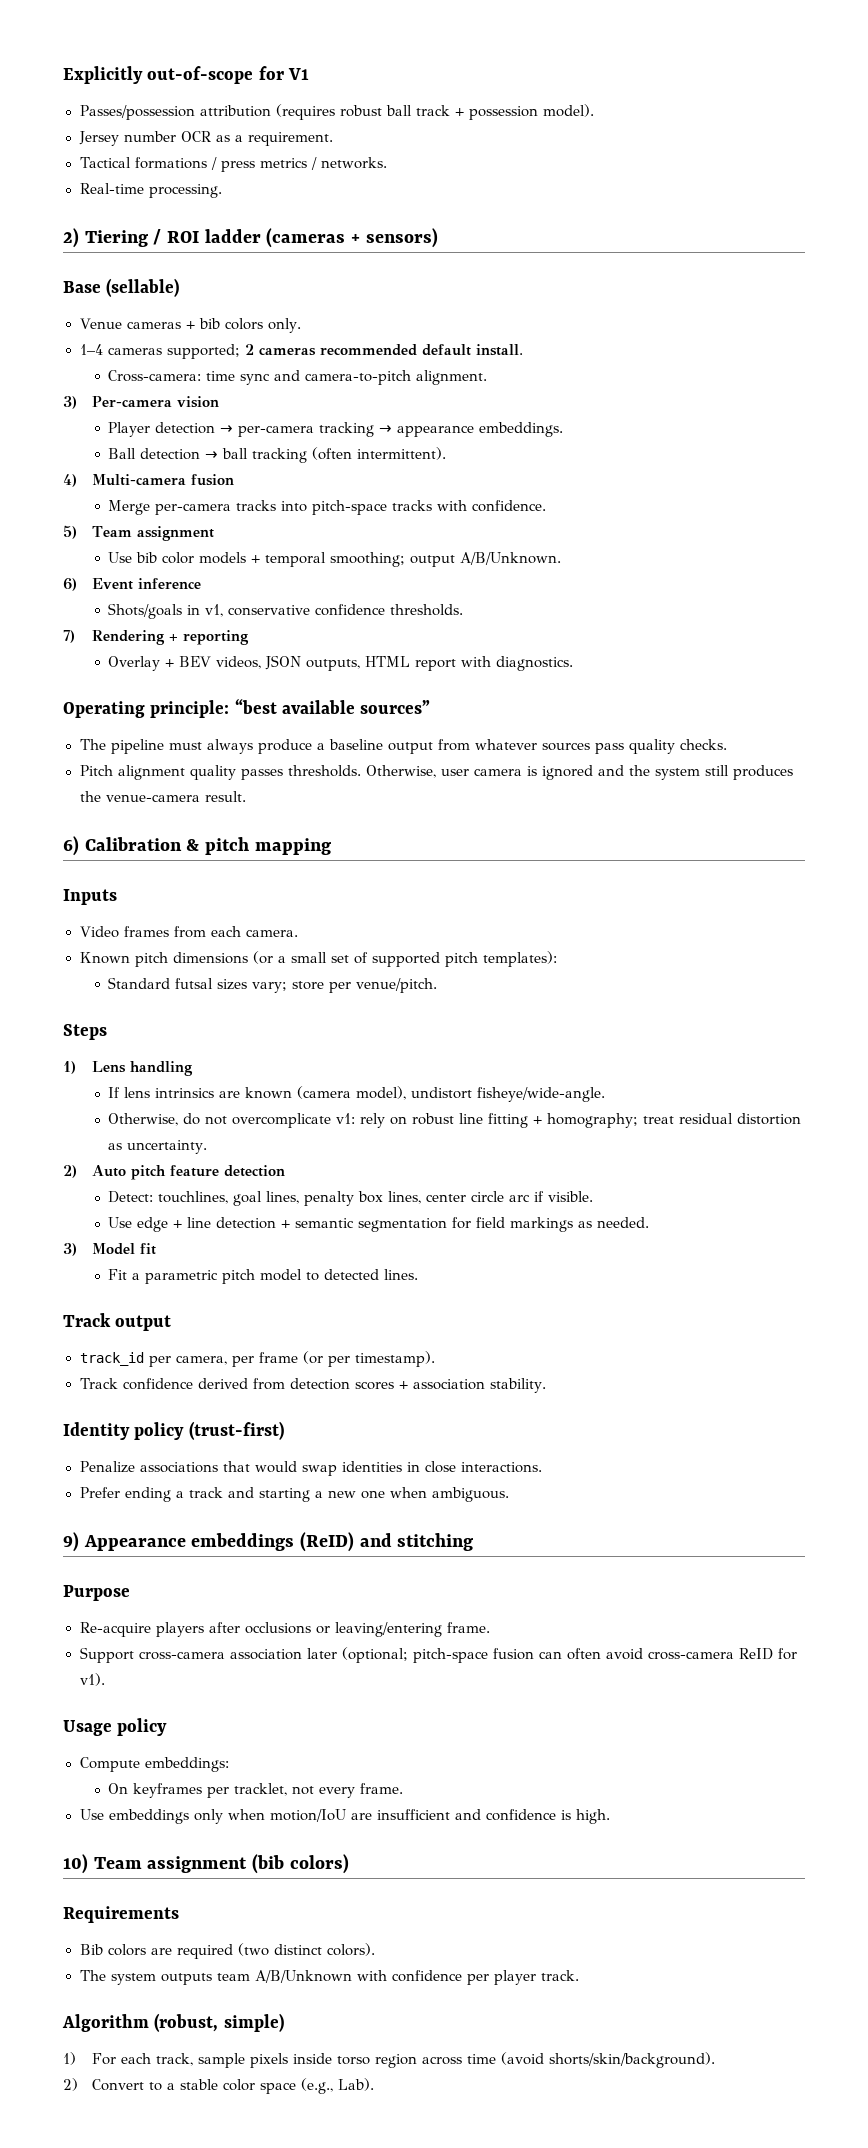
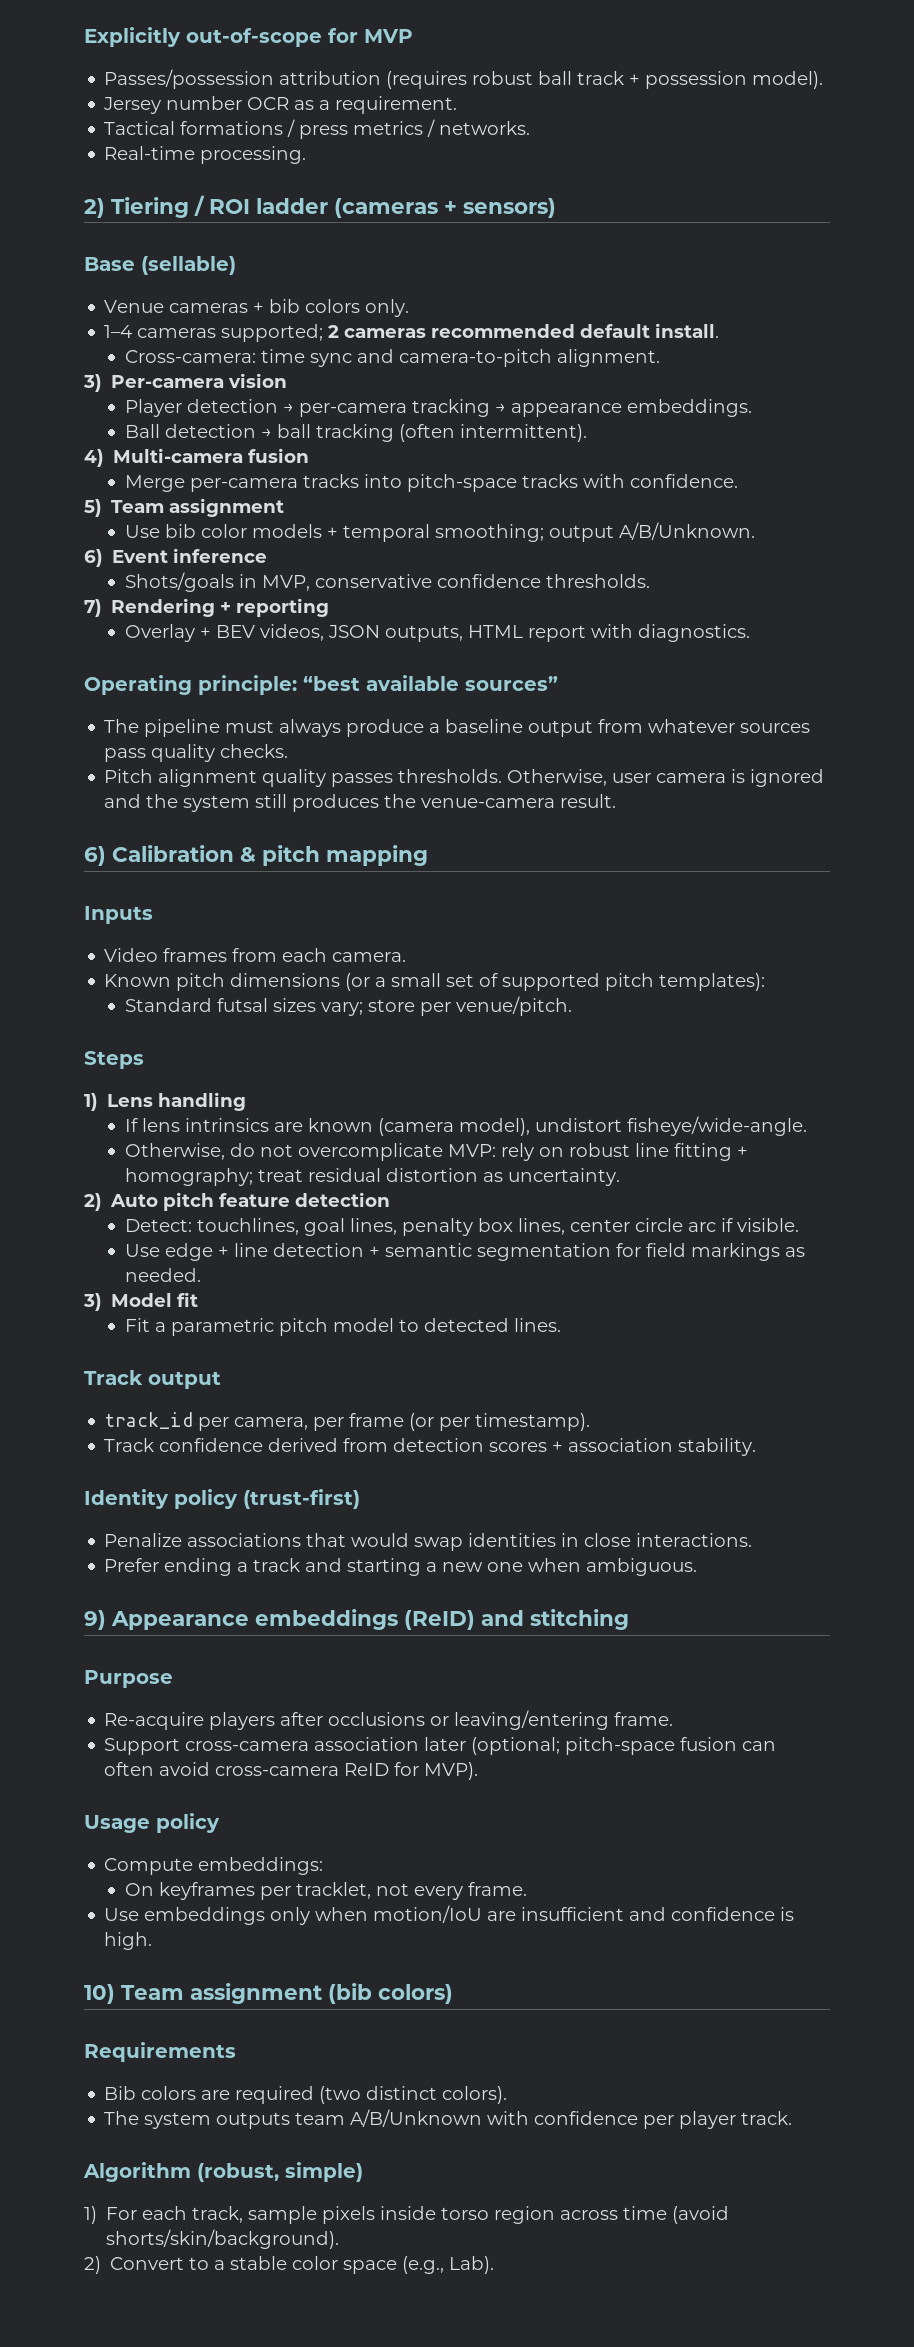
[287,68,309,80] V1 -> [364,29,413,43] MVP
[205,604,224,617] v1, -> [262,575,311,591] MVP,
[336,1113,356,1124] v1: -> [448,1144,497,1157] MVP:
[79,1673,105,1686] v1). -> [424,1762,479,1780] MVP).

